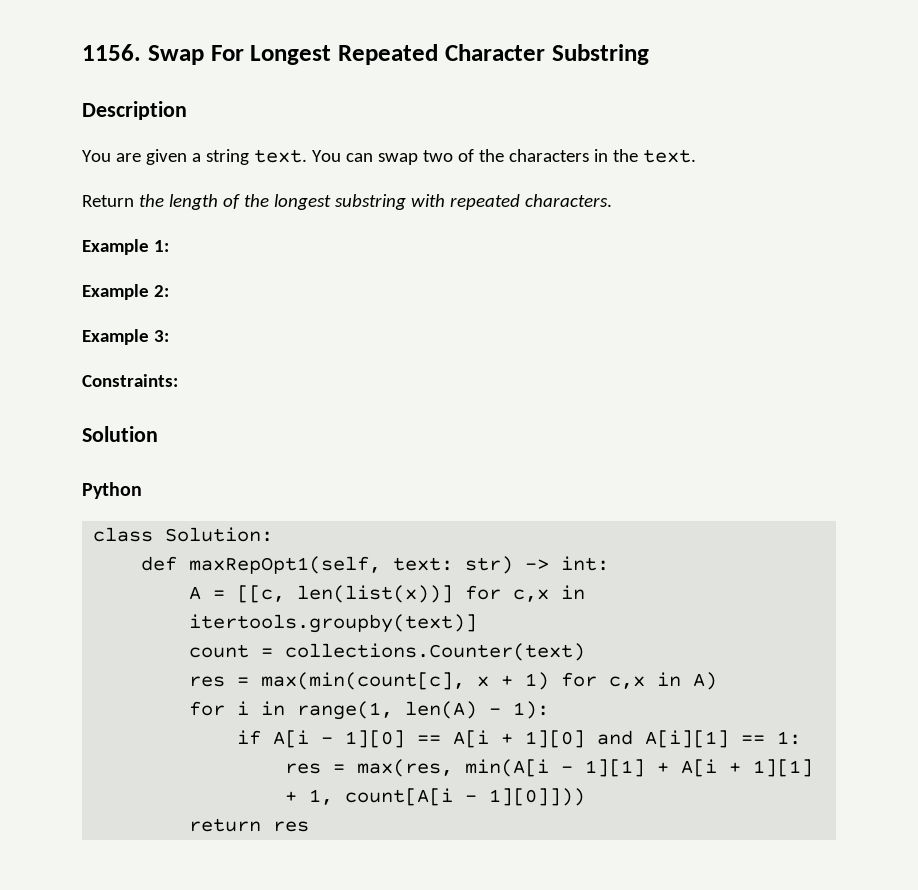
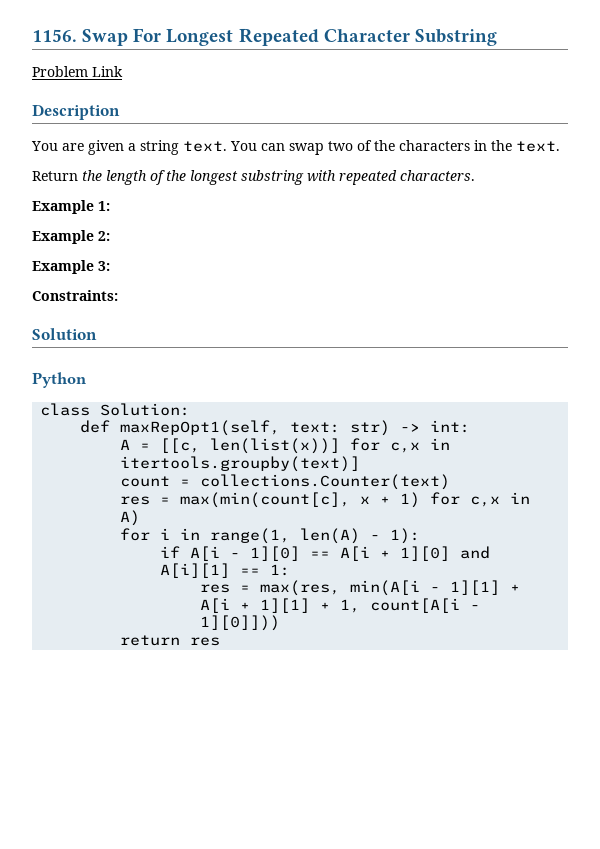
(649, 54) none -> [32,66,123,77] // Problem Link

